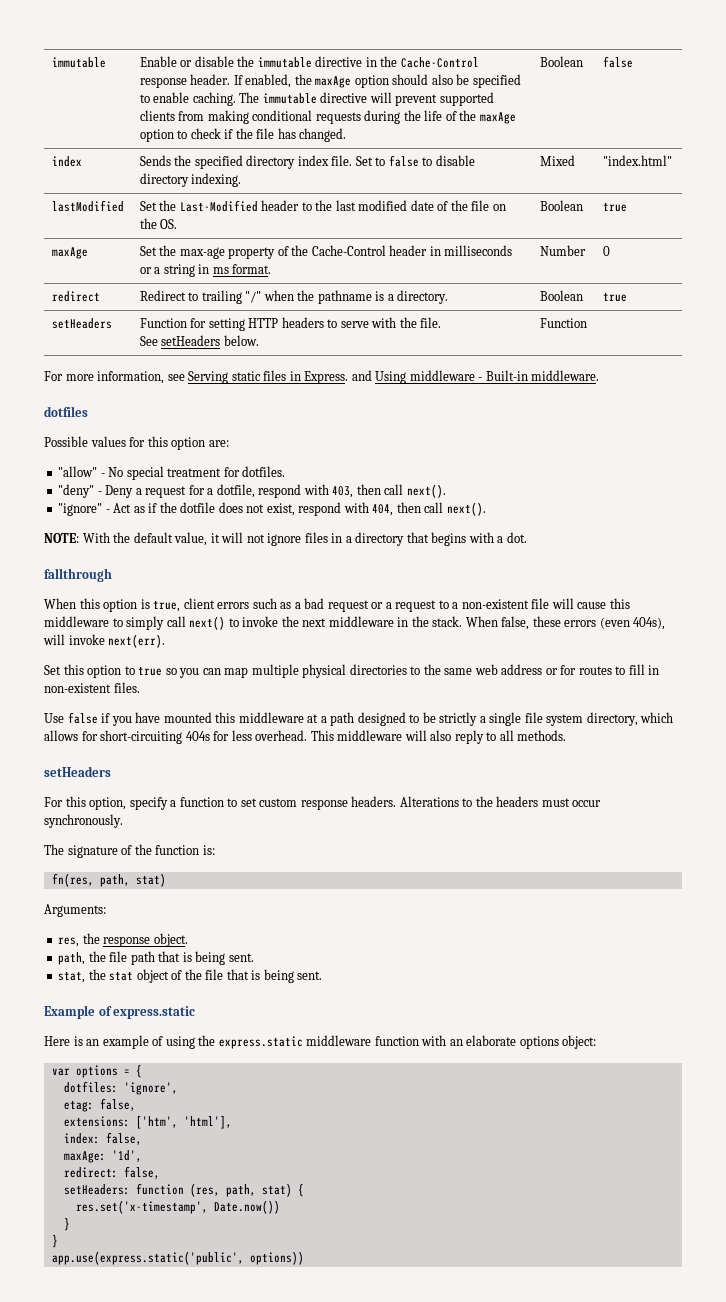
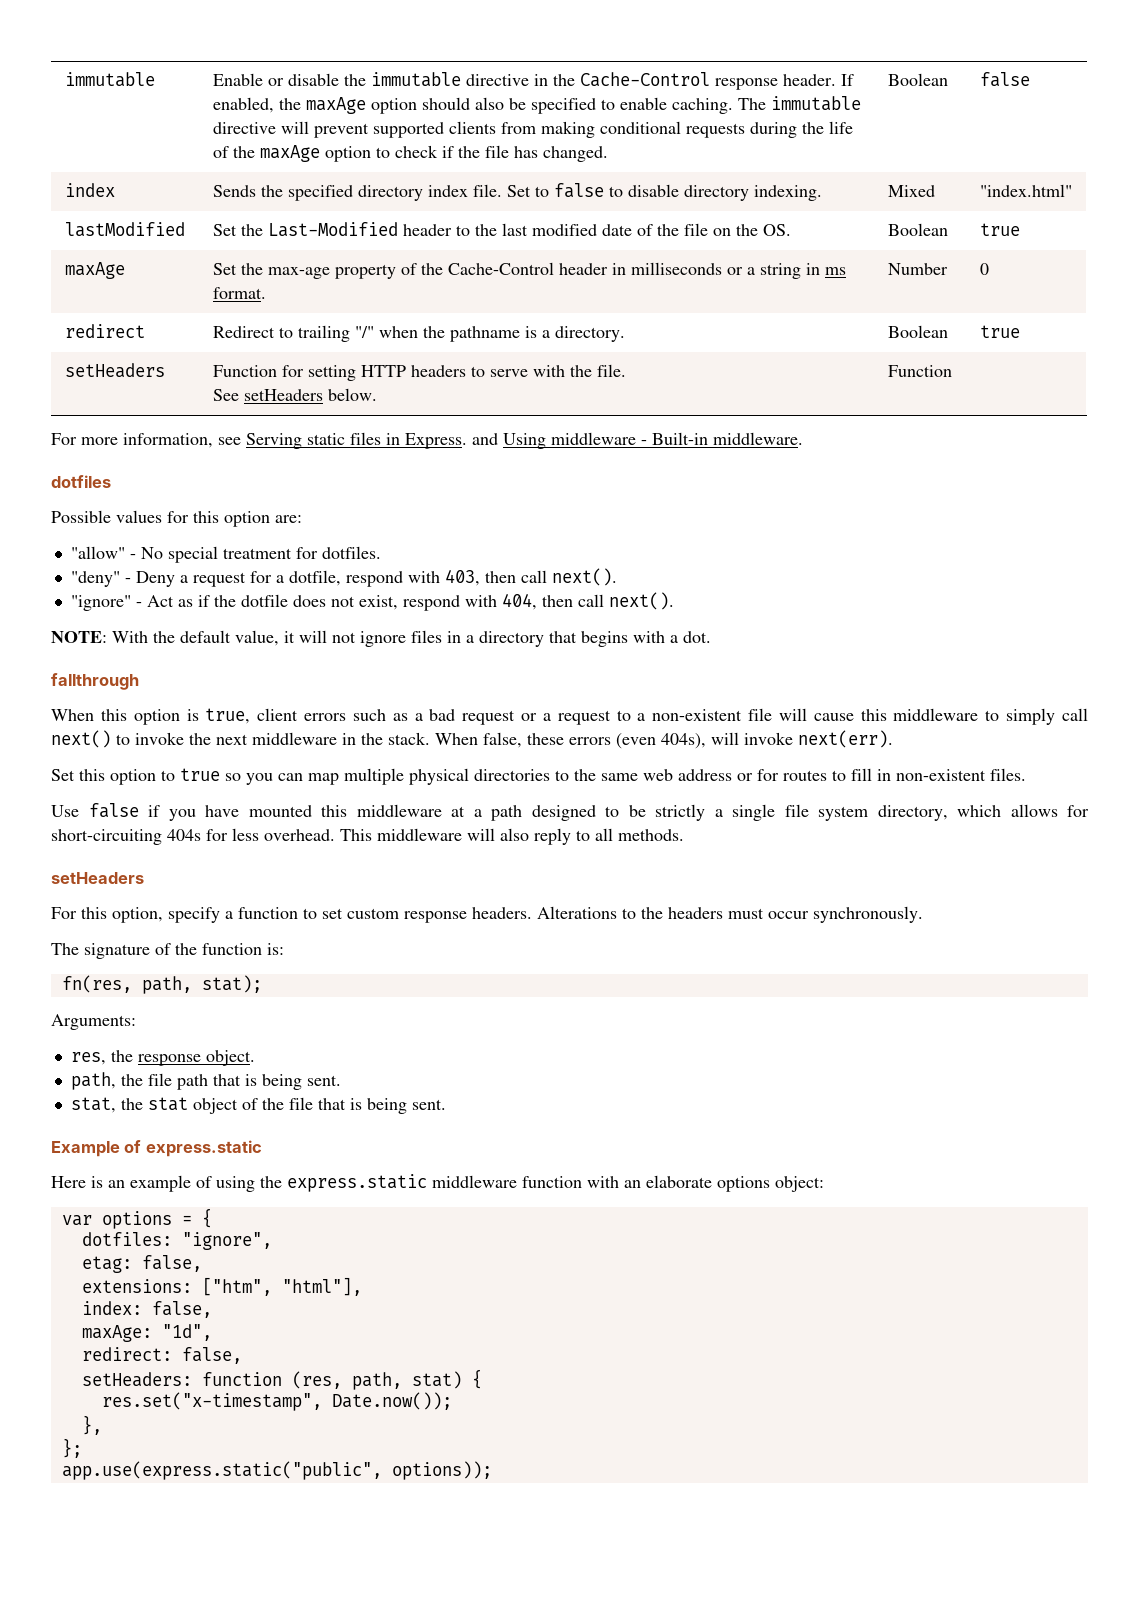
[135,873,166,887] stat) -> [201,975,262,993] stat);
[123,1082,178,1095] 'ignore', -> [181,1232,272,1250] "ignore",
[135,1115,232,1129] ['htm', 'html'], -> [201,1277,362,1296] ["htm", "html"],
[111,1150,142,1162] '1d', -> [161,1324,212,1341] "1d",
[75,1200,280,1214] [63,1217,70,1231] [51,1234,58,1248] [51,1251,304,1265] res.set('x-timestamp', Date.now()) // } // } // app.use(express.static('public', options)) -> [101,1392,452,1411] [81,1415,102,1435] [61,1438,82,1458] [61,1461,492,1480] res.set("x-timestamp", Date.now()); // }, // }; // app.use(express.static("public", options));

